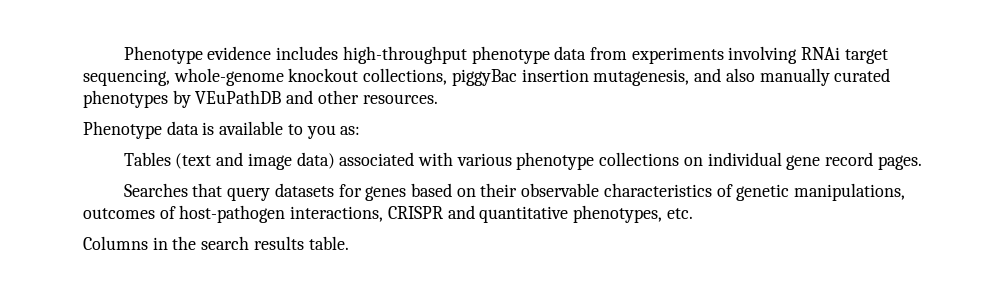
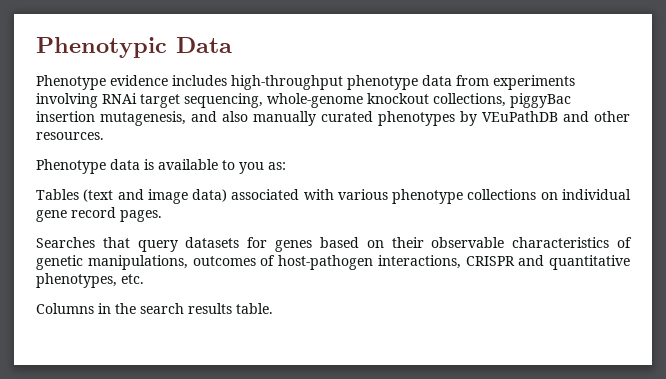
(123, 55) none -> [36,37,232,58] Phenotypic Data //

